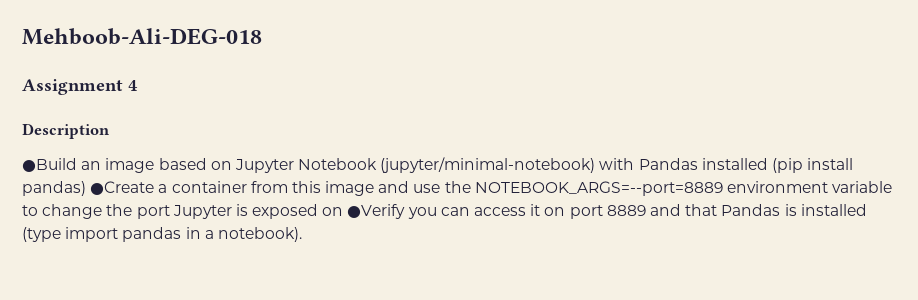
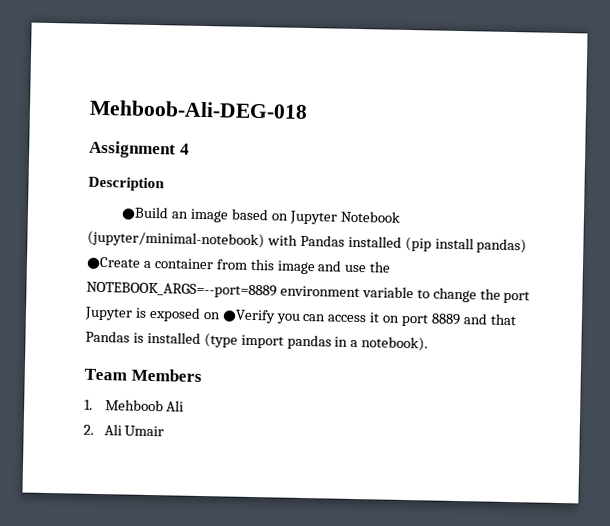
(302, 234) none -> [84,368,202,383] [84,399,185,412] [83,424,165,437] // Team Members // 1. Mehboob Ali // 2. Ali Umair

